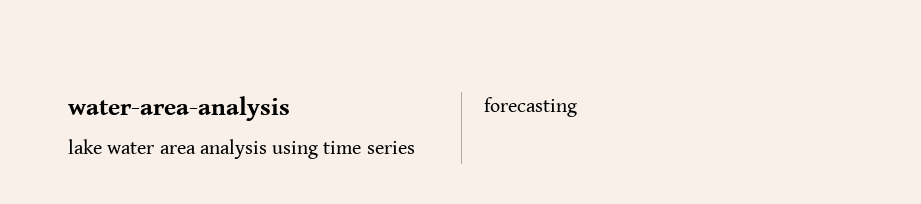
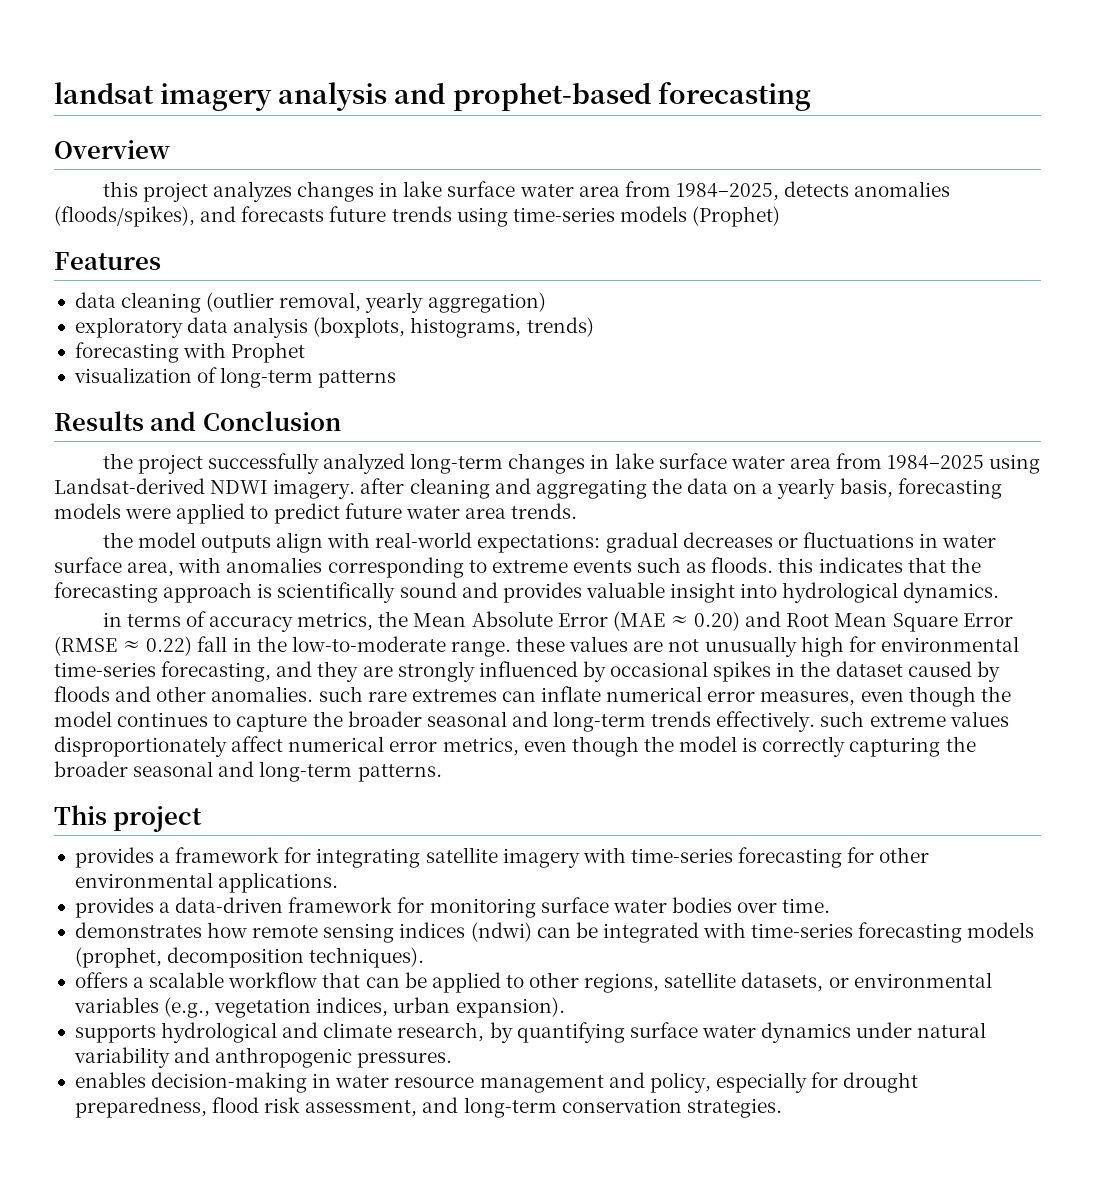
[68,96,290,121] [68,139,415,159] [484,97,577,117] water-area-analysis // lake water area analysis using time series forecasting -> [54,82,811,111] [54,140,170,159] [102,181,951,202] [54,206,781,227] [54,252,161,270] [74,292,546,313] [74,317,594,338] [74,342,306,363] [73,367,397,388] [54,411,341,431] [102,453,1041,474] [54,478,1002,499] [54,503,578,524] [102,532,997,553] [54,557,981,578] [54,582,1000,603] [102,611,1013,632] [54,636,1019,657] [54,661,1000,682] [54,686,1011,707] [54,711,1009,732] [54,736,976,757] [54,761,442,782] [54,805,203,832] [74,847,930,868] [74,872,339,893] [74,897,831,918] [74,922,1035,943] [74,947,425,968] [74,972,992,993] [73,997,565,1018] [74,1022,987,1043] [73,1047,453,1068] [74,1072,919,1093] [74,1097,782,1118] landsat imagery analysis and prophet-based forecasting // Overview // this project analyzes changes in lake surface water area from 1984–2025, detects anomalies (floods/spikes), and forecasts future trends using time-series models (Prophet) // Features // data cleaning (outlier removal, yearly aggregation) // exploratory data analysis (boxplots, histograms, trends) // forecasting with Prophet // visualization of long-term patterns // Results and Conclusion // the project successfully analyzed long-term changes in lake surface water area from 1984–2025 using Landsat-derived NDWI imagery. after cleaning and aggregating the data on a yearly basis, forecasting models were applied to predict future water area trends. // the model outputs align with real-world expectations: gradual decreases or fluctuations in water surface area, with anomalies corresponding to extreme events such as floods. this indicates that the forecasting approach is scientifically sound and provides valuable insight into hydrological dynamics. // in terms of accuracy metrics, the Mean Absolute Error (MAE ≈ 0.20) and Root Mean Square Error (RMSE ≈ 0.22) fall in the low-to-moderate range. these values are not unusually high for environmental time-series forecasting, and they are strongly influenced by occasional spikes in the dataset caused by floods and other anomalies. such rare extremes can inflate numerical error measures, even though the model continues to capture the broader seasonal and long-term trends effectively. such extreme values disproportionately affect numerical error metrics, even though the model is correctly capturing the broader seasonal and long-term patterns. // This project // provides a framework for integrating satellite imagery with time-series forecasting for other environmental applications. // provides a data-driven framework for monitoring surface water bodies over time. // demonstrates how remote sensing indices (ndwi) can be integrated with time-series forecasting models (prophet, decomposition techniques). // offers a scalable workflow that can be applied to other regions, satellite datasets, or environmental variables (e.g., vegetation indices, urban expansion). // supports hydrological and climate research, by quantifying surface water dynamics under natural variability and anthropogenic pressures. // enables decision-making in water resource management and policy, especially for drought preparedness, flood risk assessment, and long-term conservation strategies.

